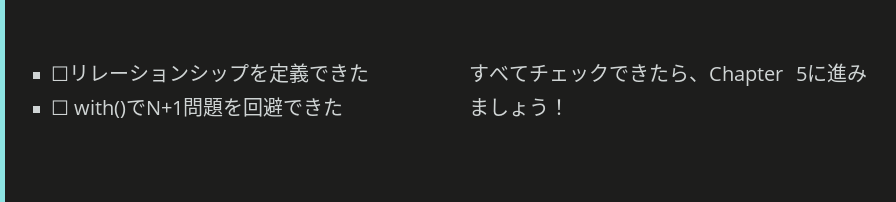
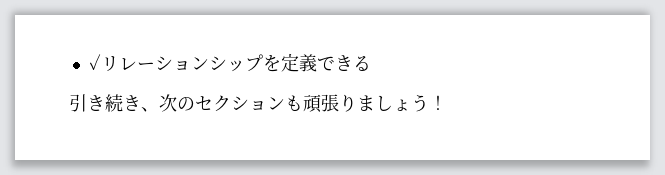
[51,66,69,81] ☐ -> [88,54,101,70] ✓
[349,64,369,82] [51,97,344,118] [469,63,867,86] た // ☐ with()でN+1問題を回避できた // すべてチェックできたら、Chapter 5に進み -> [352,56,371,71] [69,94,357,113] る // 引き続き、次のセクションも頑張り

